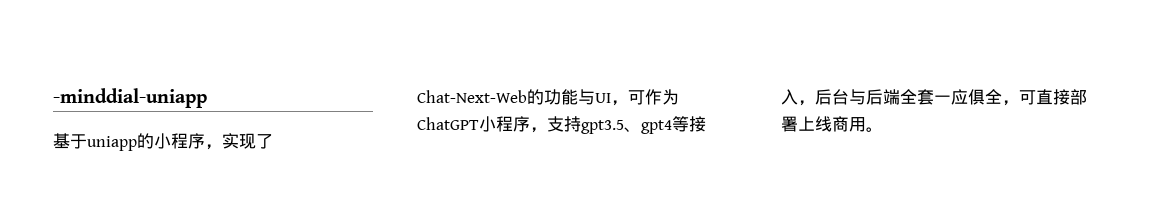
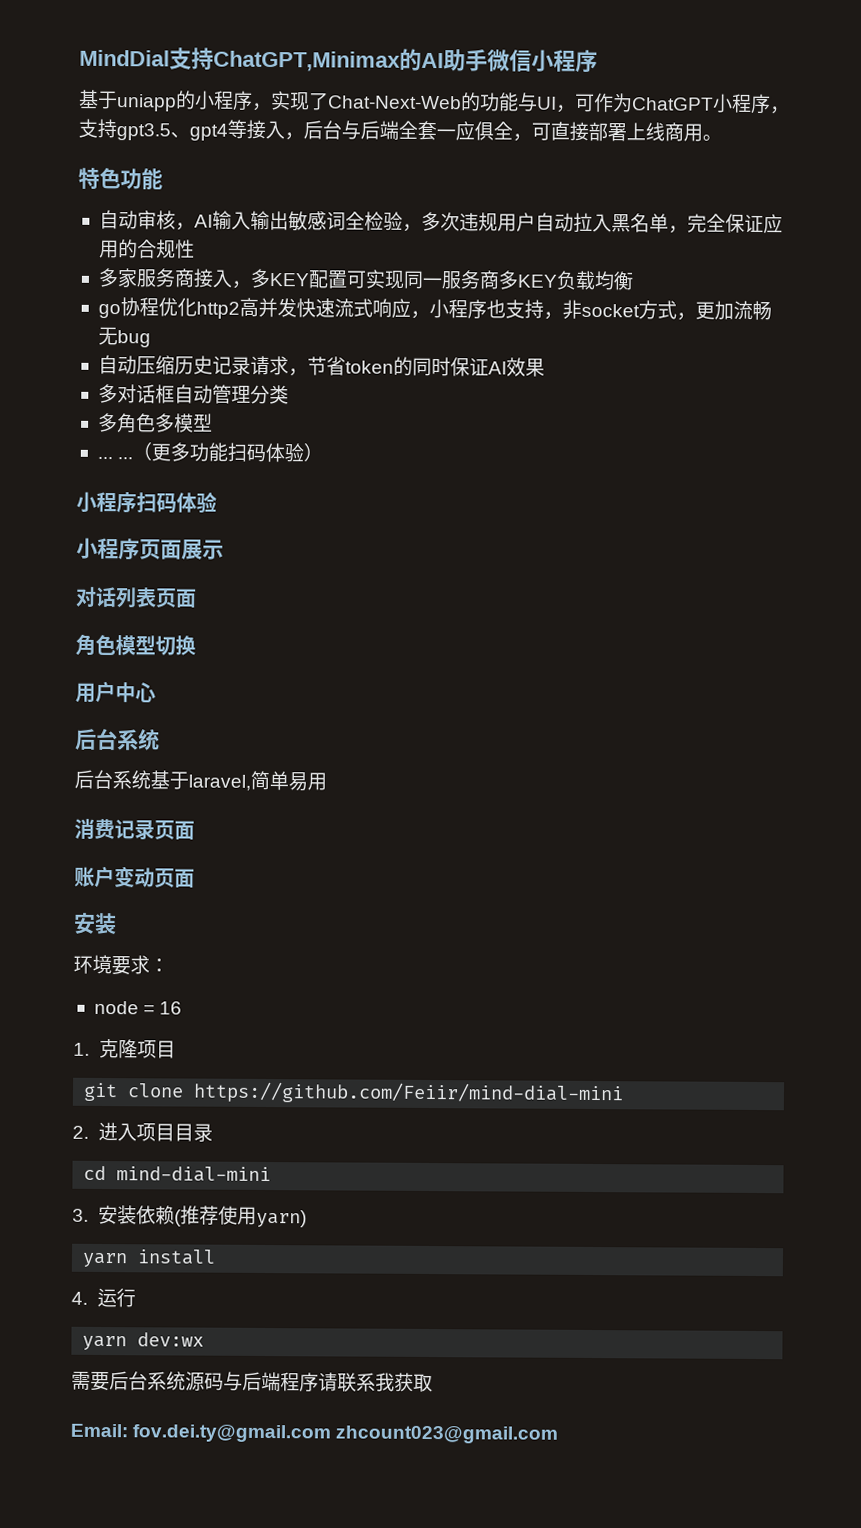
[53,88,207,108] -minddial-uniapp -> [79,47,598,74] MindDial支持ChatGPT,Minimax的AI助手微信小程序
(883, 129) none -> [78,167,163,190] [98,209,783,234] [98,239,195,259] [97,267,634,291] [97,297,772,321] [97,326,151,348] [97,354,545,377] [97,383,289,405] [97,412,213,434] [96,442,324,463] [76,491,217,514] [76,537,224,561] [75,586,197,609] [75,633,196,656] [75,680,156,704] [75,728,160,751] [74,769,327,792] [74,818,195,841] [74,865,195,889] [73,912,117,935] [73,954,169,976] [93,1000,183,1015] [73,1038,176,1059] [83,1081,625,1105] [72,1121,213,1142] [83,1165,272,1183] [72,1204,307,1228] [82,1249,217,1268] [71,1287,136,1308] [82,1332,205,1351] [71,1371,433,1393] [70,1423,559,1444] // 特色功能 // 自动审核，AI输入输出敏感词全检验，多次违规用户自动拉入黑名单，完全保证应用的合规性 // 多家服务商接入，多KEY配置可实现同一服务商多KEY负载均衡 // go协程优化http2高并发快速流式响应，小程序也支持，非socket方式，更加流畅无bug // 自动压缩历史记录请求，节省token的同时保证AI效果 // 多对话框自动管理分类 // 多角色多模型 // ... ...（更多功能扫码体验） // 小程序扫码体验 // 小程序页面展示 // 对话列表页面 // 角色模型切换 // 用户中心 // 后台系统 // 后台系统基于laravel,简单易用 // 消费记录页面 // 账户变动页面 // 安装 // 环境要求： // node = 16 // 1.克隆项目 // git clone https://github.com/Feiir/mind-dial-mini // 2.进入项目目录 // cd mind-dial-mini // 3.安装依赖(推荐使用yarn) // yarn install // 4.运行 // yarn dev:wx // 需要后台系统源码与后端程序请联系我获取 // Email: fov.dei.ty@gmail.com zhcount023@gmail.com

